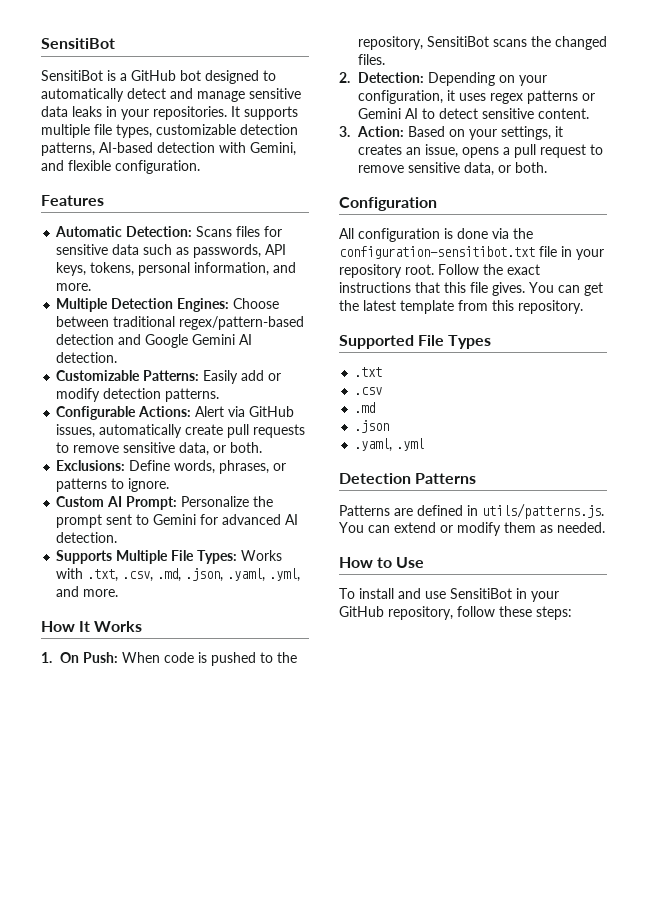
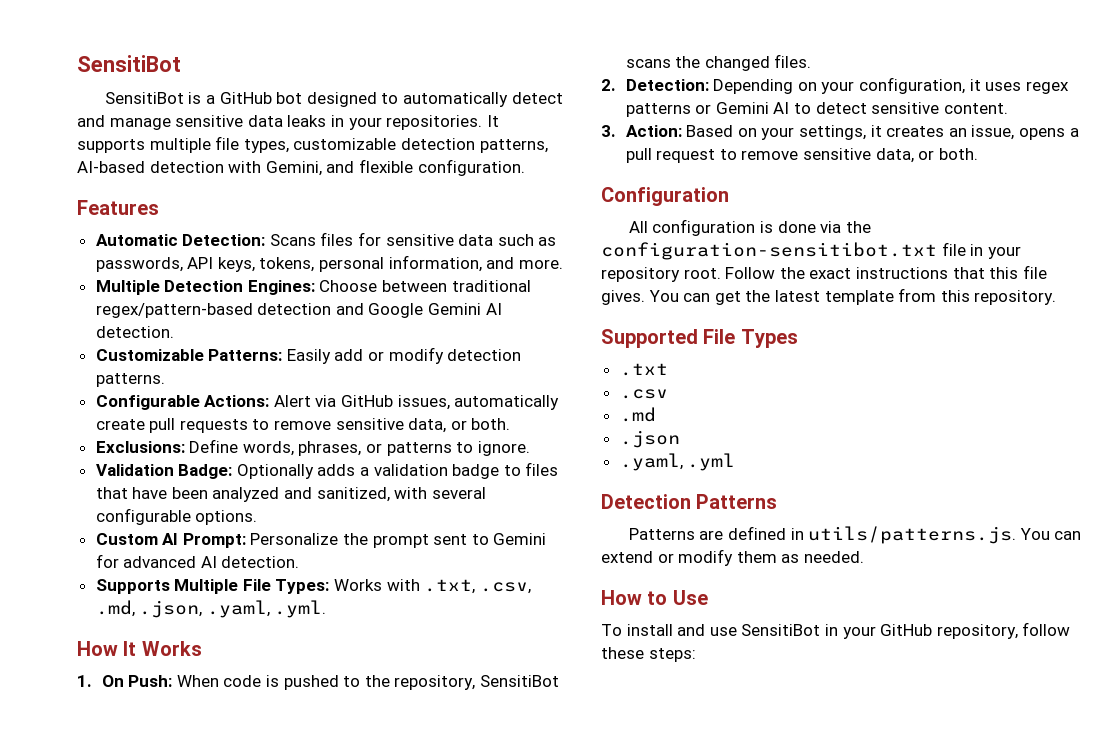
(170, 485) none -> [95,462,559,479] [95,487,486,502] [95,508,258,525] // Validation Badge: Optionally adds a validation badge to files that have been analyzed and sanitized, with several configurable options.
[269,568,301,582] [56,586,119,597] .yml, and more. -> [274,600,327,618] .yml.

